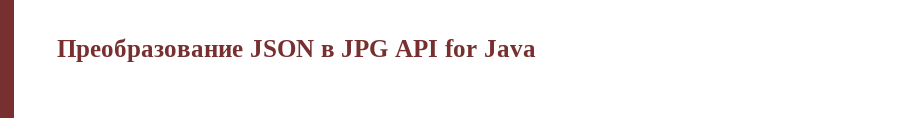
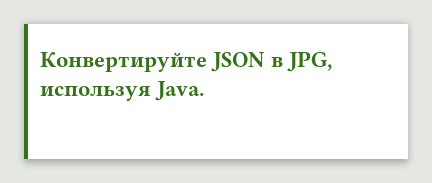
[57,38,243,62] Преобразование -> [40,52,207,72] Конвертируйте
[341,39,536,57] JPG API for Java -> [287,51,333,72] [40,81,205,101] JPG, используя Java.

